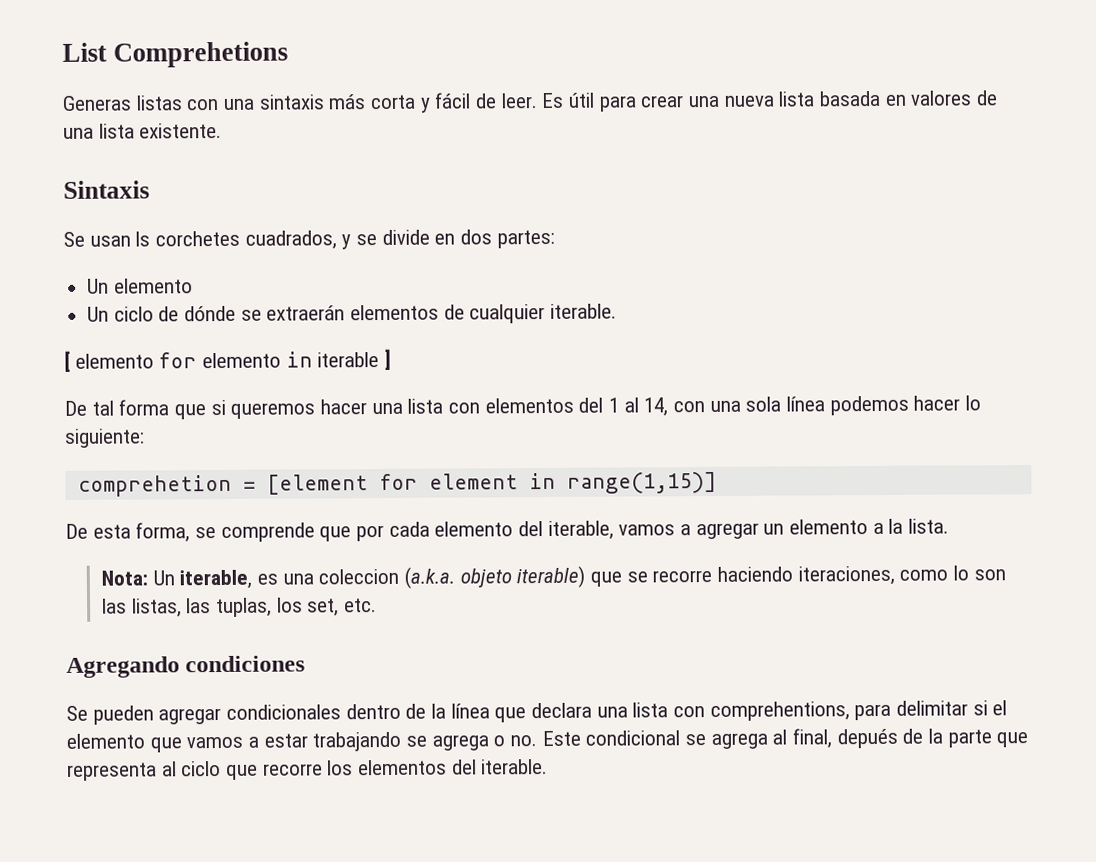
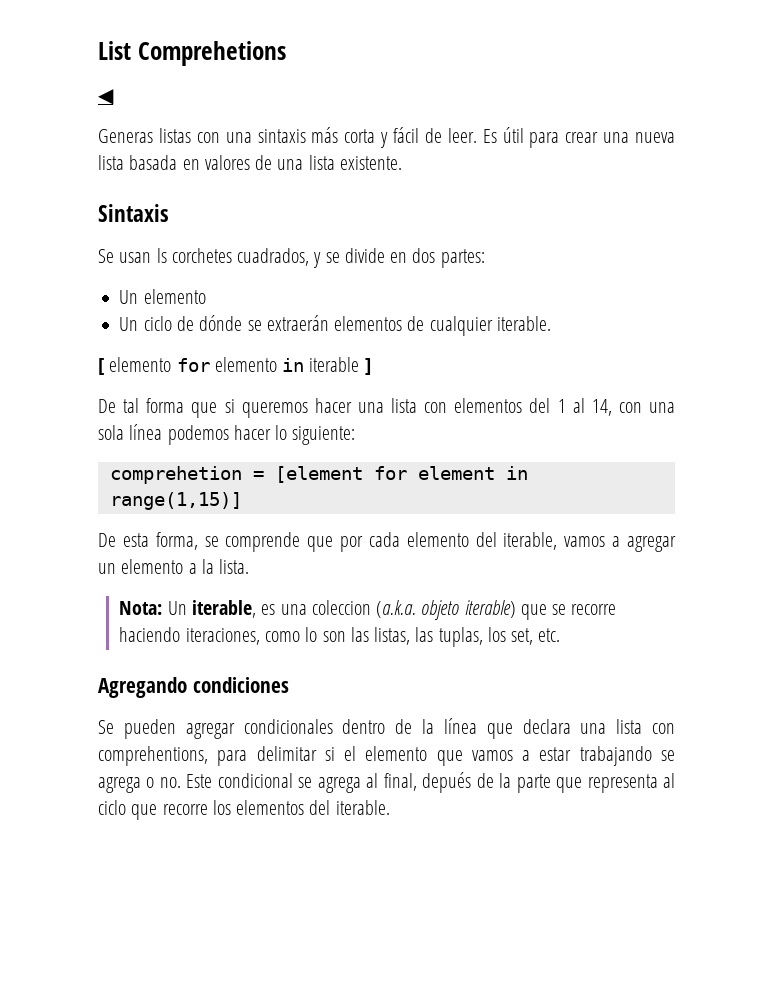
(289, 54) none -> [98,89,114,105] // ◀

